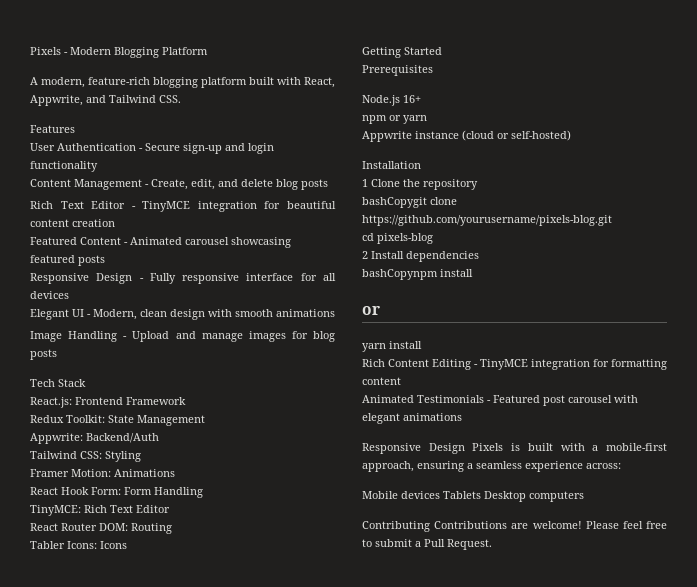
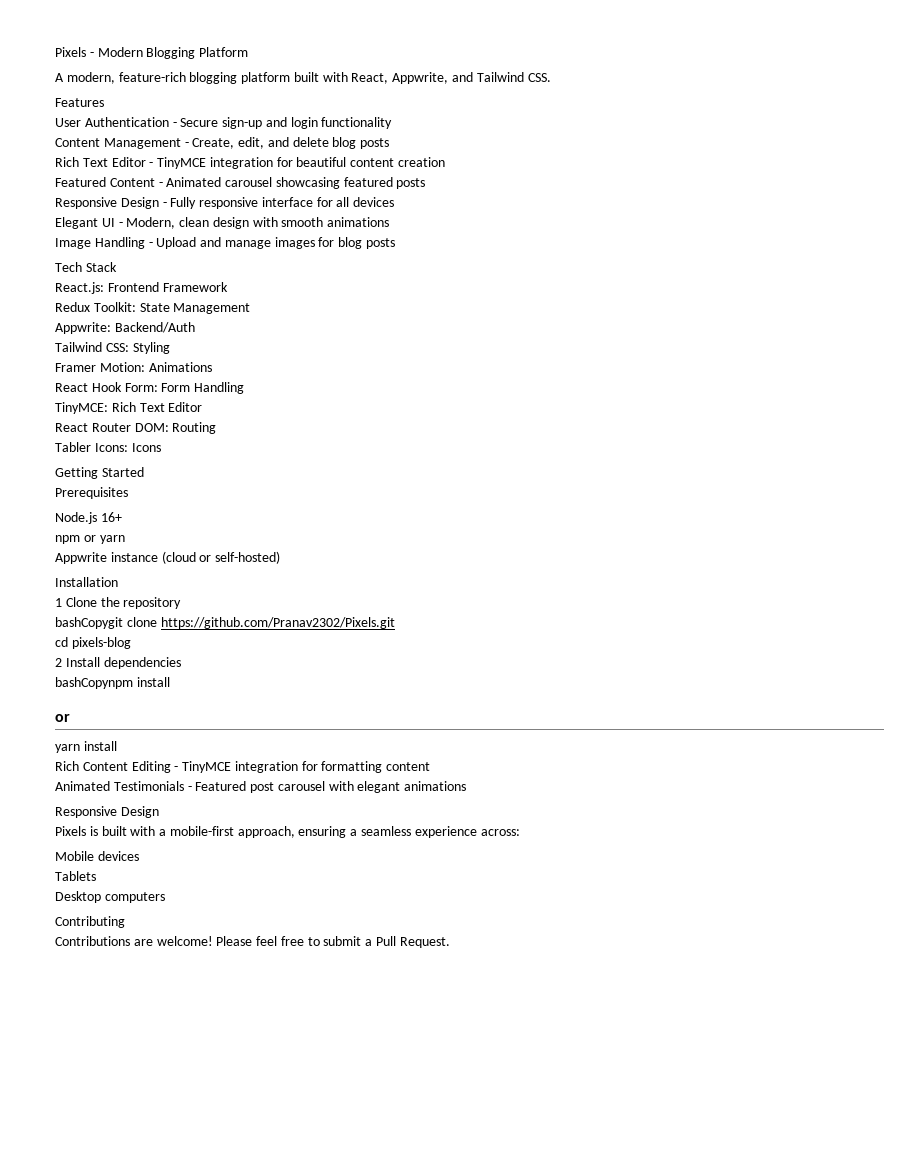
[362,215,612,226] https://github.com/yourusername/pixels-blog.git -> [160,617,395,629] https://github.com/Pranav2302/Pixels.git
(465, 448) none -> (159, 812) //
(440, 495) none -> (139, 856) //
(481, 495) none -> (96, 876) //
(430, 526) none -> (125, 922) //

